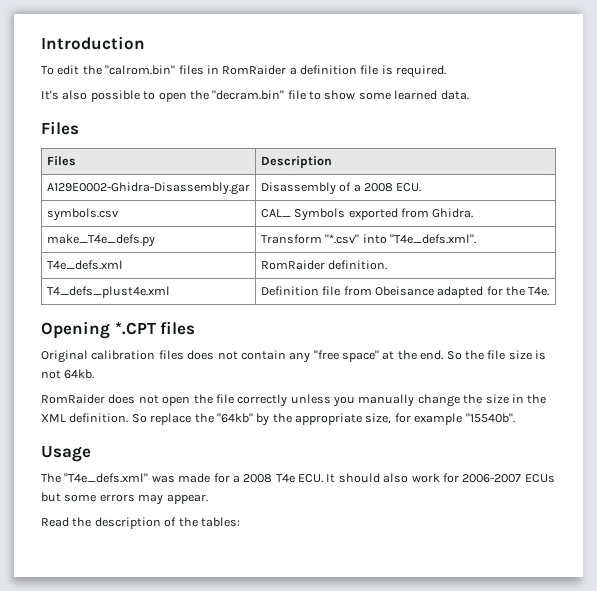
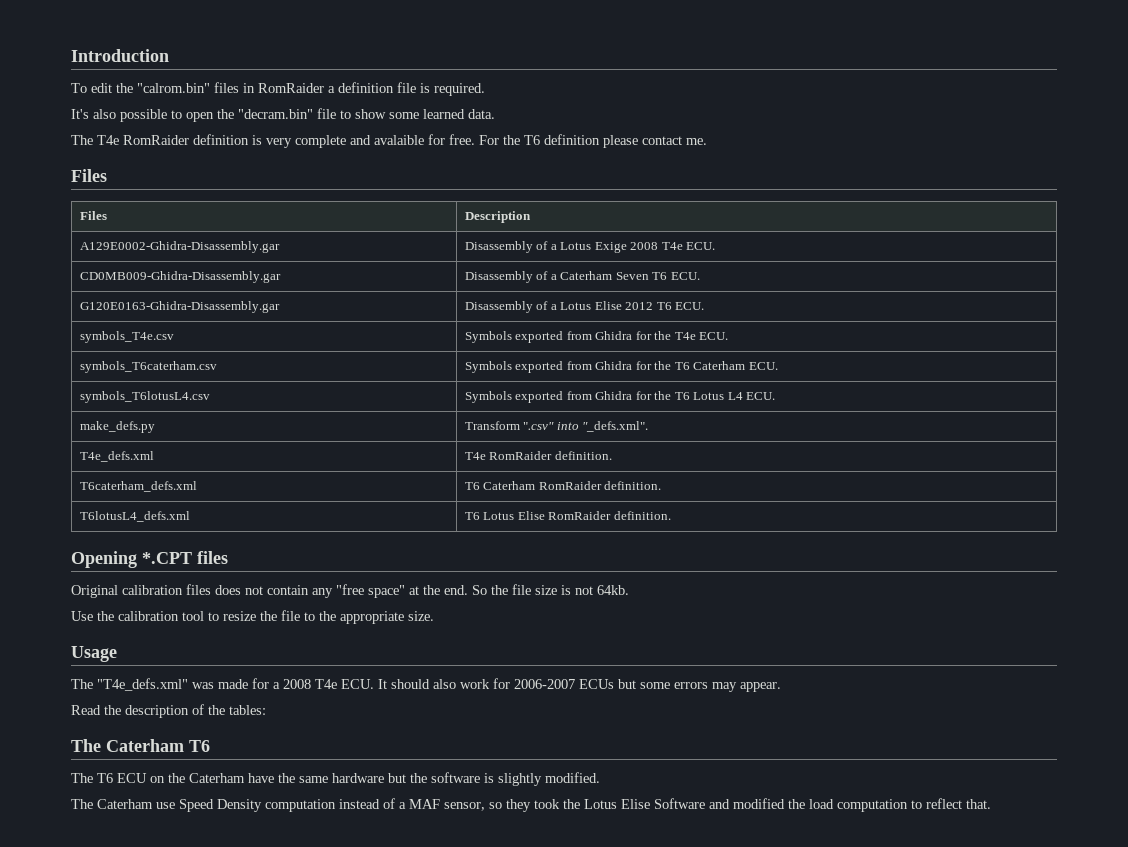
(469, 95) none -> [71,134,707,148] // The T4e RomRaider definition is very complete and avalaible for free. For the T6 definition please contact me.
[363,183,422,192] [46,208,119,221] [260,208,474,221] [46,234,155,247] [260,234,476,244] 2008 ECU. // symbols.csv | CAL_ Symbols exported from Ghidra. // make_T4e_defs.py | Transform "*.csv" into "T4e_defs.xml". -> [560,242,716,253] [79,271,281,283] [464,271,700,283] [79,301,280,313] [464,301,705,313] [79,331,174,343] [464,331,729,343] [79,361,217,373] [464,361,778,373] [79,391,210,403] [464,391,776,403] [79,421,155,433] [464,421,649,432] Lotus Exige 2008 T4e ECU. // CD0MB009-Ghidra-Disassembly.gar | Disassembly of a Caterham Seven T6 ECU. // G120E0163-Ghidra-Disassembly.gar | Disassembly of a Lotus Elise 2012 T6 ECU. // symbols_T4e.csv | Symbols exported from Ghidra for the T4e ECU. // symbols_T6caterham.csv | Symbols exported from Ghidra for the T6 Caterham ECU. // symbols_T6lotusL4.csv | Symbols exported from Ghidra for the T6 Lotus L4 ECU. // make_defs.py | Transform ".csv" into "_defs.xml".
[260,260,388,270] [46,286,170,298] [260,286,550,298] RomRaider definition. // T4_defs_plust4e.xml | Definition file from Obeisance adapted for the T4e. -> [464,451,612,460] [79,481,197,492] [464,481,662,490] [79,511,190,522] [464,511,671,520] T4e RomRaider definition. // T6caterham_defs.xml | T6 Caterham RomRaider definition. // T6lotusL4_defs.xml | T6 Lotus Elise RomRaider definition.
[41,394,547,407] [41,413,515,426] RomRaider does not open the file correctly unless you manually change the size in the XML definition. So replace the "64kb" by the appropriate size, for example "15540b". -> [71,610,434,624] Use the calibration tool to resize the file to the appropriate size.
(240, 522) none -> [71,739,210,752] [71,772,600,786] [71,798,991,812] // The Caterham T6 // The T6 ECU on the Caterham have the same hardware but the software is slightly modified. // The Caterham use Speed Density computation instead of a MAF sensor, so they took the Lotus Elise Software and modified the load computation to reflect that.

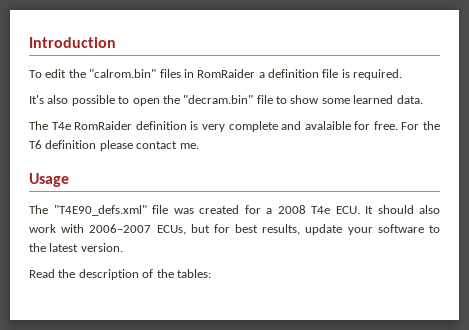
[71,169,107,182] [79,211,107,220] [464,211,531,223] [79,241,280,253] [464,241,716,253] [79,271,281,283] [464,271,700,283] [79,301,280,313] [464,301,705,313] [79,331,174,343] [464,331,729,343] [79,361,217,373] [464,361,778,373] [79,391,210,403] [464,391,776,403] [79,421,155,433] [464,421,649,432] [79,451,154,462] [464,451,612,460] [79,481,197,492] [464,481,662,490] [79,511,190,522] [464,511,671,520] [71,551,228,568] [71,584,629,598] [71,610,434,624] [71,646,117,662] [71,678,248,691] Files // Files | Description // A129E0002-Ghidra-Disassembly.gar | Disassembly of a Lotus Exige 2008 T4e ECU. // CD0MB009-Ghidra-Disassembly.gar | Disassembly of a Caterham Seven T6 ECU. // G120E0163-Ghidra-Disassembly.gar | Disassembly of a Lotus Elise 2012 T6 ECU. // symbols_T4e.csv | Symbols exported from Ghidra for the T4e ECU. // symbols_T6caterham.csv | Symbols exported from Ghidra for the T6 Caterham ECU. // symbols_T6lotusL4.csv | Symbols exported from Ghidra for the T6 Lotus L4 ECU. // make_defs.py | Transform ".csv" into "_defs.xml". // T4e_defs.xml | T4e RomRaider definition. // T6caterham_defs.xml | T6 Caterham RomRaider definition. // T6lotusL4_defs.xml | T6 Lotus Elise RomRaider definition. // Opening *.CPT files // Original calibration files does not contain any "free space" at the end. So the file size is not 64kb. // Use the calibration tool to resize the file to the appropriate size. // Usage // The "T4e_defs.xml" was made -> [29,173,69,187] [29,205,239,216] Usage // The "T4E90_defs.xml" file was created
[493,678,781,692] for 2006-2007 ECUs but some errors may appear. -> [61,224,441,235] [29,243,123,252] with 2006–2007 ECUs, but for best results, update your software to the latest version.
[71,739,210,752] [71,772,600,786] [71,798,991,812] // The Caterham T6 // The T6 ECU on the Caterham have the same hardware but the software is slightly modified. // The Caterham use Speed Density computation instead of a MAF sensor, so they took the Lotus Elise Software and modified the load computation to reflect that. -> (211, 273) none

